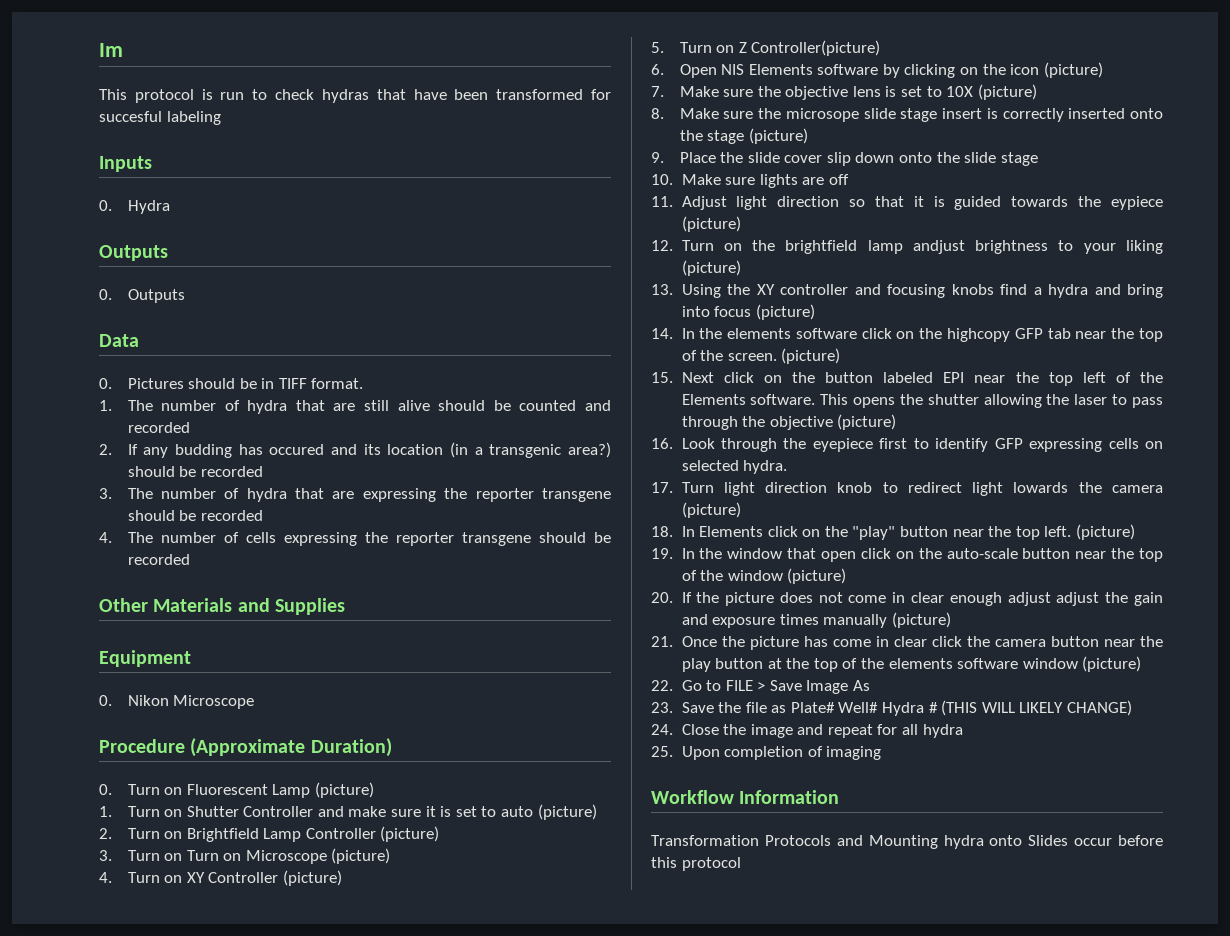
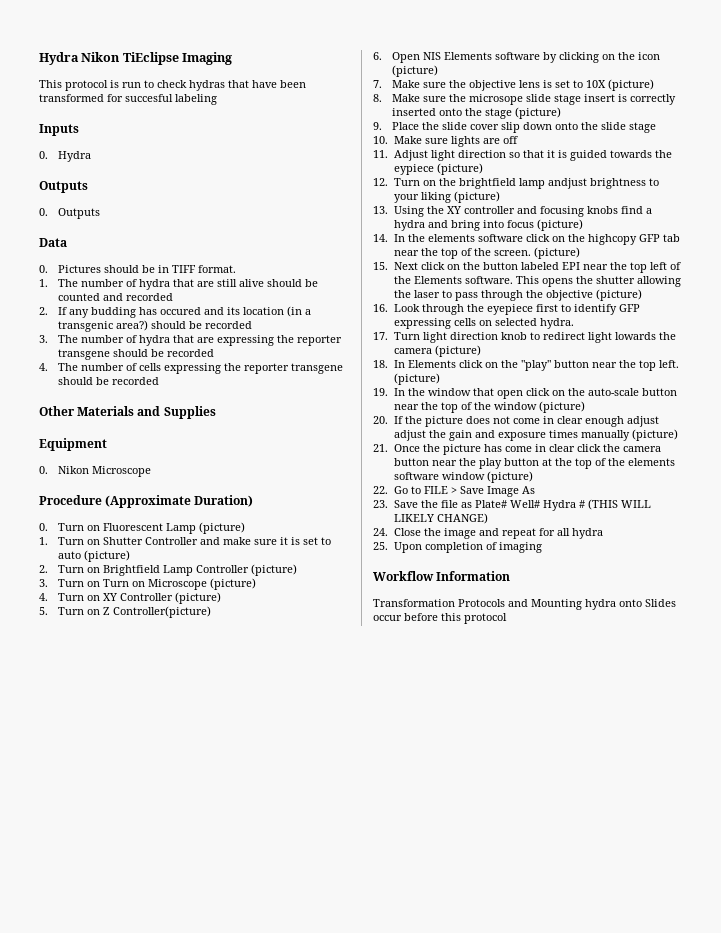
[99,43,123,57] Im -> [39,52,233,65] Hydra Nikon TiEclipse Imaging

